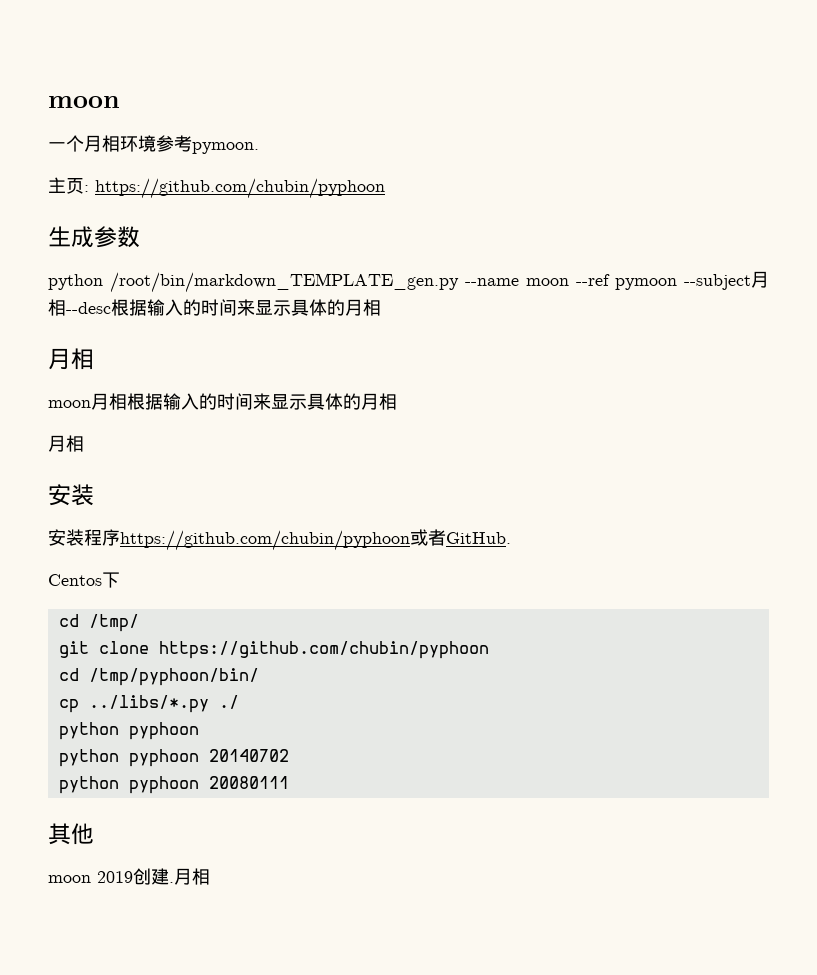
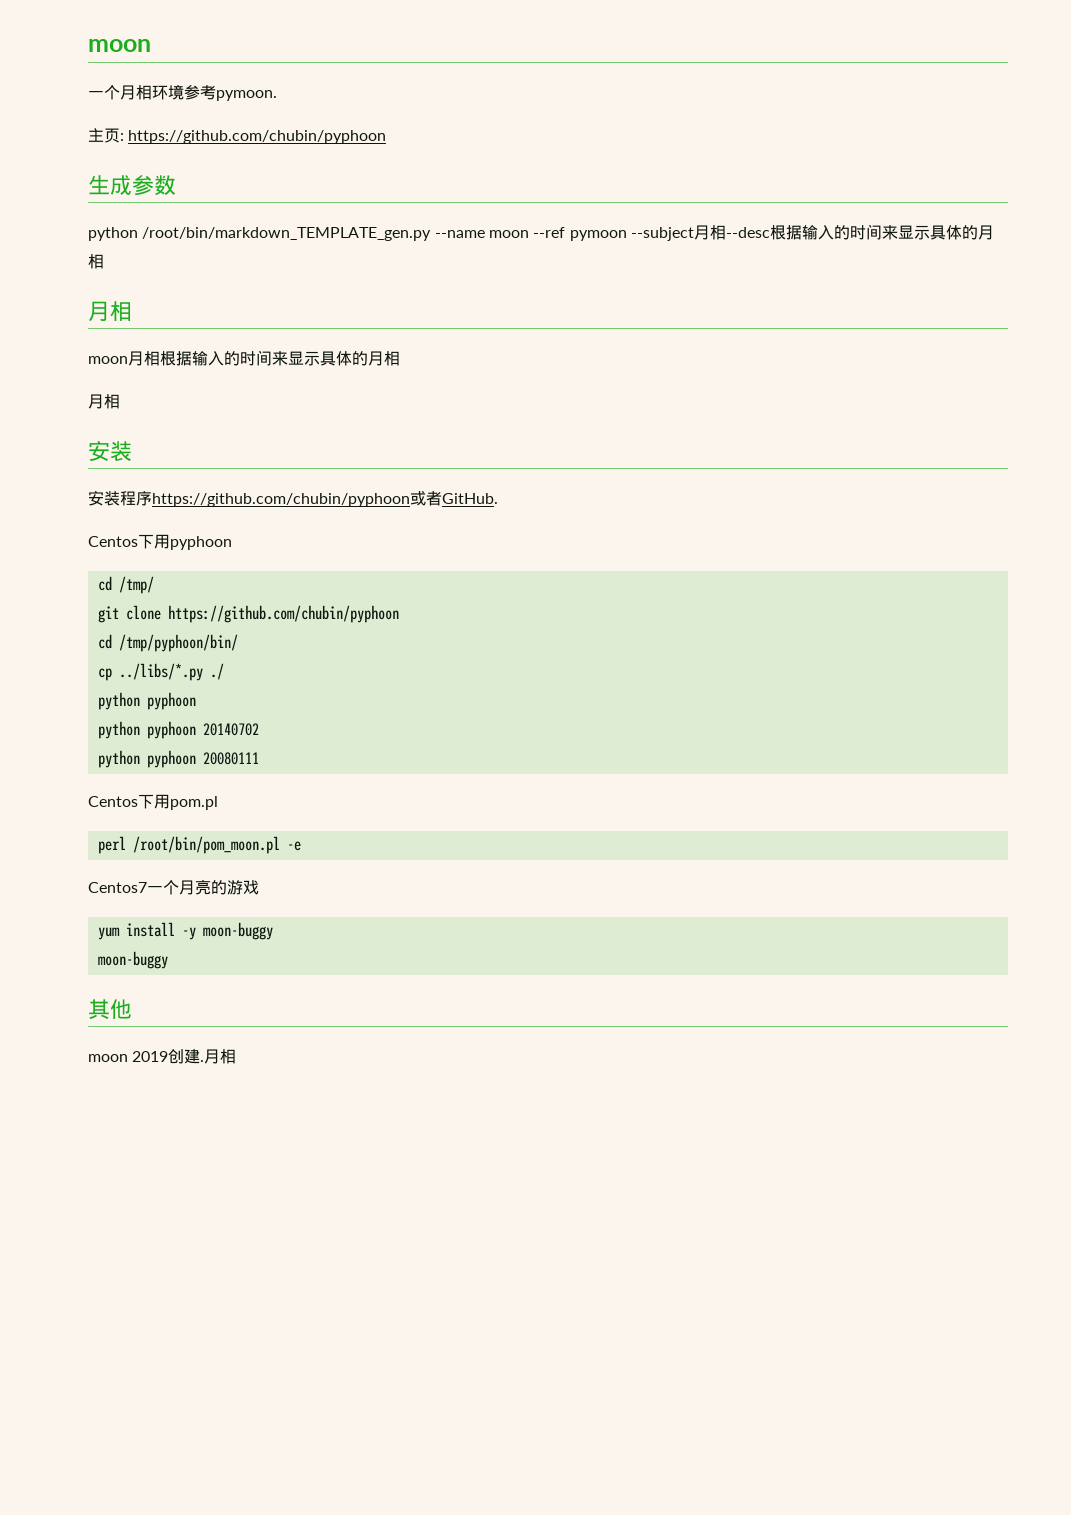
(120, 580) none -> [154,534,232,550] 用pyphoon
(289, 782) none -> [88,794,218,810] [97,836,301,854] [88,880,259,895] [97,922,273,940] [97,951,168,969] // Centos下用pom.pl // perl /root/bin/pom_moon.pl -e // Centos7一个月亮的游戏 // yum install -y moon-buggy // moon-buggy

